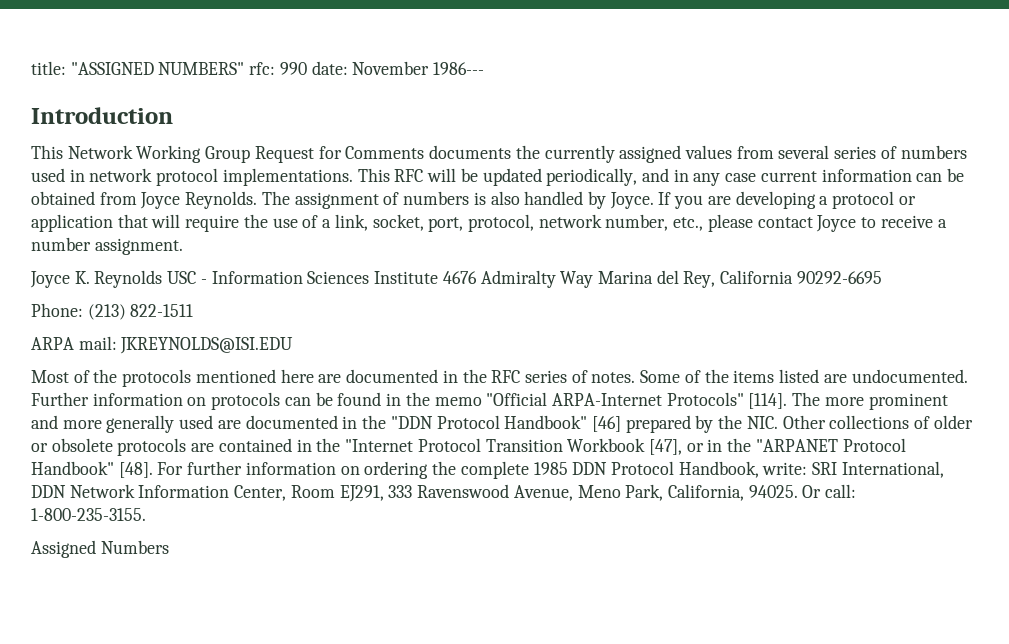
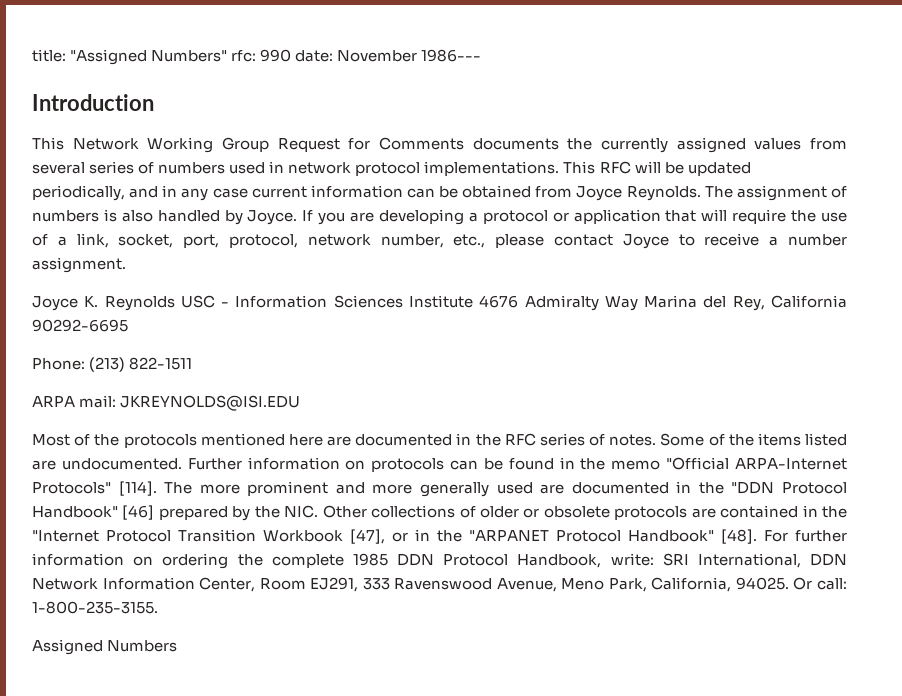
[70,62,245,75] "ASSIGNED NUMBERS" -> [70,49,228,65] "Assigned Numbers"

